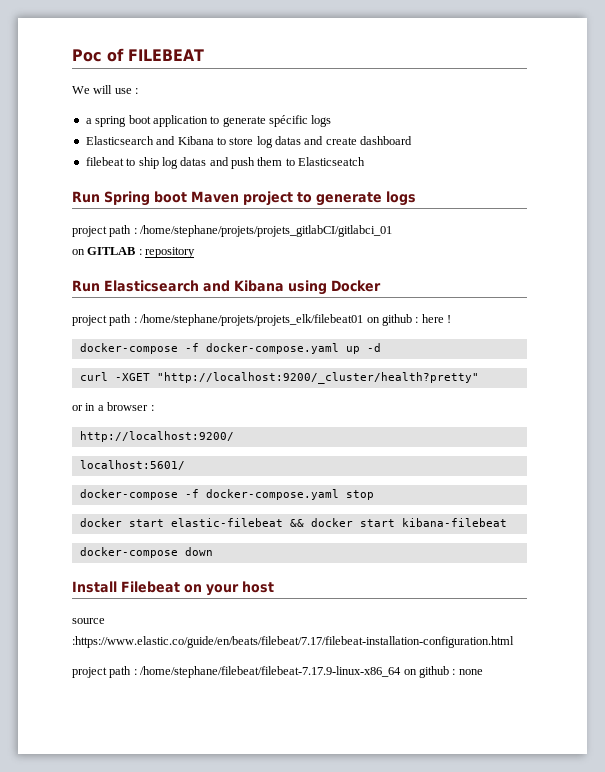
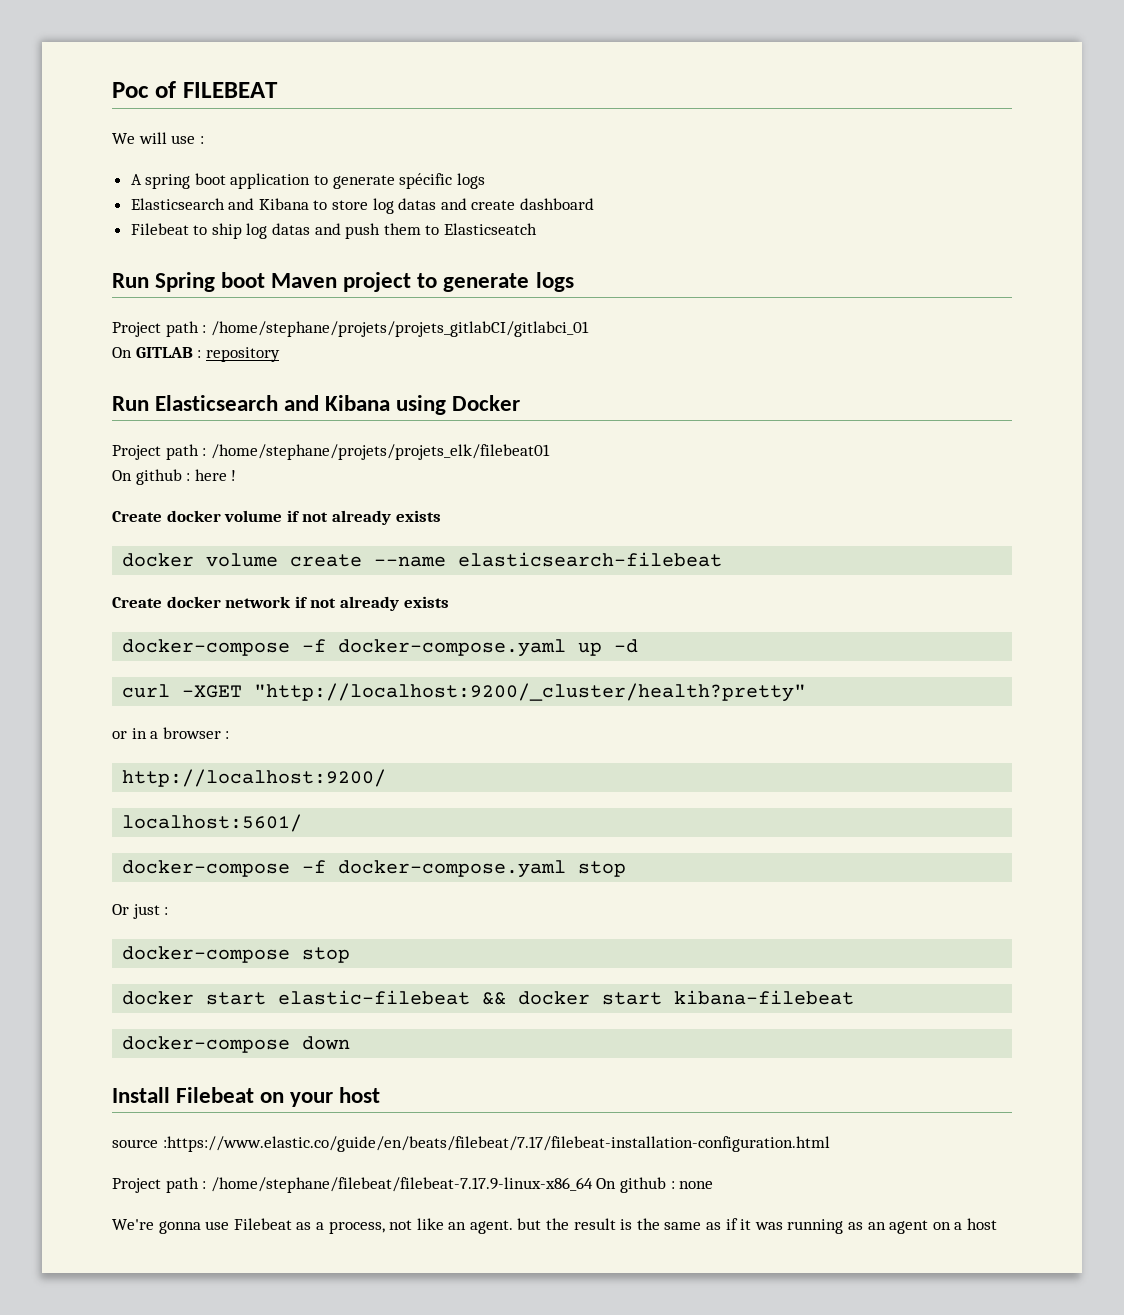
[85,118,92,124] a -> [130,174,142,185] A
[85,157,124,166] filebeat -> [130,223,189,235] Filebeat
[72,226,107,237] project -> [112,322,161,337] Project
[72,249,85,255] on -> [112,347,132,358] On
[72,315,107,326] project -> [112,445,161,460] Project
[366,317,380,323] on -> [112,470,132,481] // On
(451, 319) none -> [112,510,441,525] [122,552,723,567] [112,596,449,611] // Create docker volume if not already exists // docker volume create --name elasticsearch-filebeat // Create docker network if not already exists
(374, 495) none -> [112,904,169,919] [122,946,351,963] // Or just : // docker-compose stop
[72,667,107,678] project -> [112,1178,161,1193] Project
[403,669,417,675] on -> [596,1178,617,1189] On
(483, 672) none -> [112,1218,997,1234] // We're gonna use Filebeat as a process, not like an agent. but the result is the same as if it was running as an agent on a host

